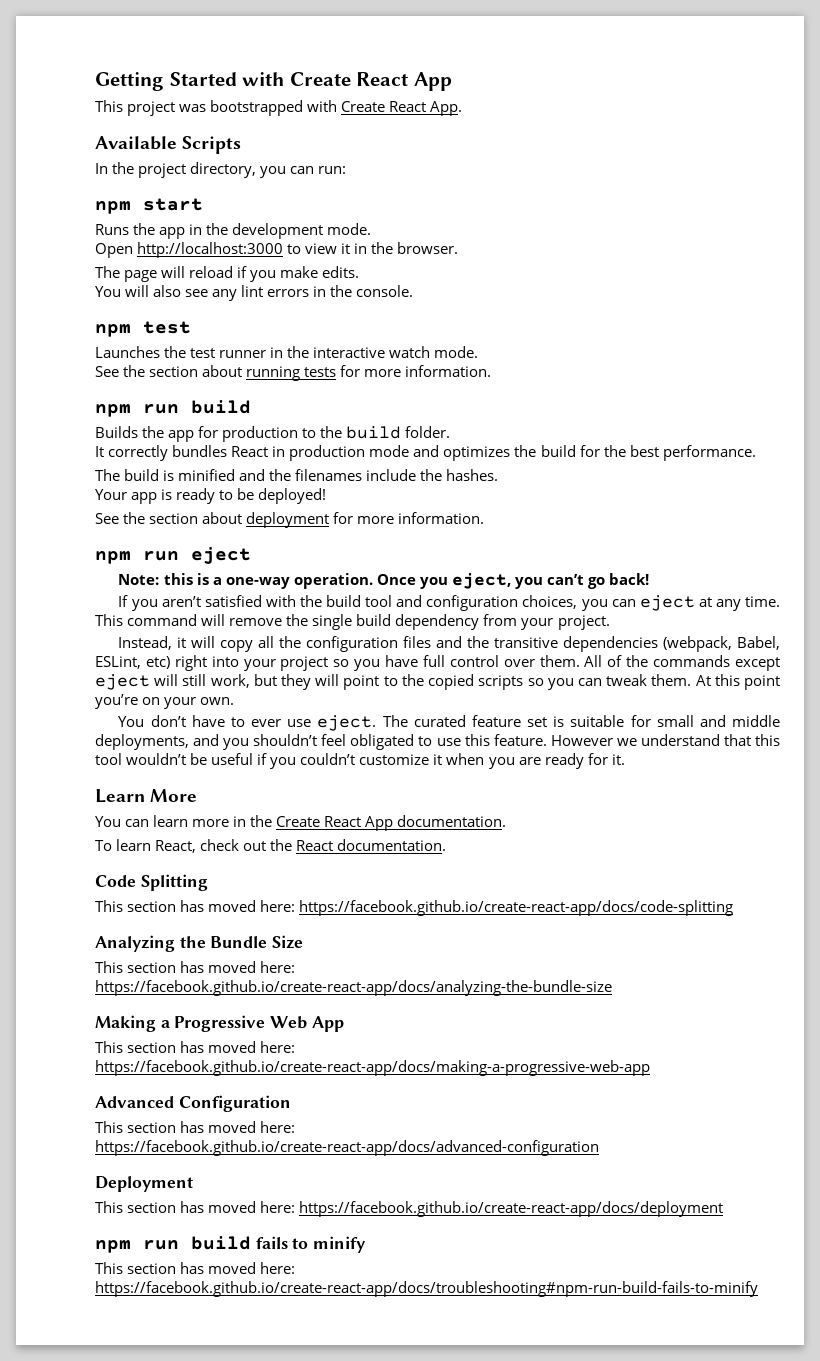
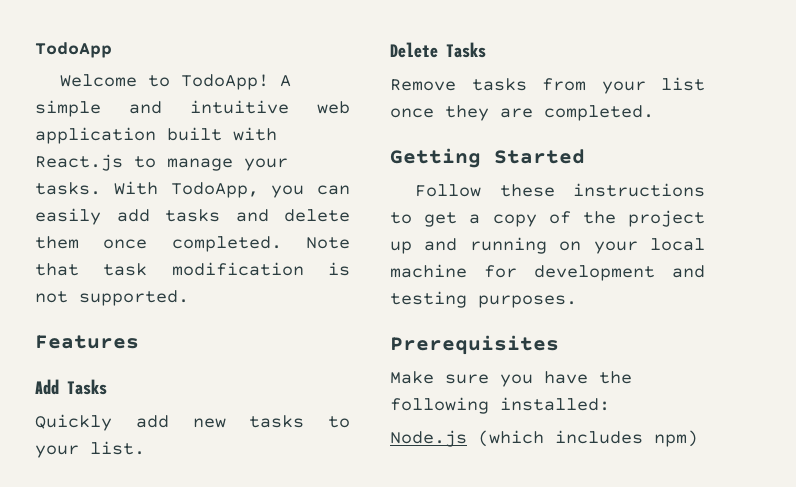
[95,72,452,91] [95,100,463,116] [95,136,242,154] [95,162,347,178] [95,198,203,214] [95,223,372,239] [95,242,459,258] [95,266,360,282] [95,285,414,301] [95,321,191,337] [95,346,479,358] [95,365,492,381] [95,400,251,417] [95,426,451,442] [95,445,756,461] [95,469,499,481] [95,488,327,504] [95,512,485,528] [95,547,251,564] [118,573,650,589] [118,595,780,611] [95,614,610,630] [118,636,780,652] [95,655,780,671] [95,674,781,690] [95,694,235,709] [118,715,780,731] [95,734,780,750] [95,753,625,769] [95,789,198,803] [95,815,507,831] [95,839,447,853] [95,874,208,891] [95,900,734,916] [95,935,304,952] [95,961,296,973] [95,980,612,996] [95,1015,344,1032] [95,1041,296,1053] [95,1060,650,1076] [95,1095,291,1112] [95,1121,296,1133] [95,1140,599,1156] [95,1176,193,1192] [95,1201,724,1217] [95,1236,367,1253] [95,1262,296,1274] [95,1281,758,1297] Getting Started with Create React App // This project was bootstrapped with Create React App. // Available Scripts // In the project directory, you can run: // npm start // Runs the app in the development mode. // Open http://localhost:3000 to view it in the browser. // The page will reload if you make edits. // You will also see any lint errors in the console. // npm test // Launches the test runner in the interactive watch mode. // See the section about running tests for more information. // npm run build // Builds the app for production to the build folder. // It correctly bundles React in production mode and optimizes the build for the best performance. // The build is minified and the filenames include the hashes. // Your app is ready to be deployed! // See the section about deployment for more information. // npm run eject // Note: this is a one-way operation. Once you eject, you can’t go back! // If you aren’t satisfied with the build tool and configuration choices, you can eject at any time. This command will remove the single build dependency from your project. // Instead, it will copy all the configuration files and the transitive dependencies (webpack, Babel, ESLint, etc) right into your project so you have full control over them. All of the commands except eject will still work, but they will point to the copied scripts so you can tweak them. At this point you’re on your own. // You don’t have to ever use eject. The curated feature set is suitable for small and middle deployments, and you shouldn’t feel obligated to use this feature. However we understand that this tool wouldn’t be useful if you couldn’t customize it when you are ready for it. // Learn More // You can learn more in the Create React App documentation. // To learn React, check out the React documentation. // Code Splitting // This section has moved here: https://facebook.github.io/create-react-app/docs/code-splitting // Analyzing the Bundle Size // This section has moved here: https://facebook.github.io/create-react-app/docs/analyzing-the-bundle-size // Making a Progressive Web App // This section has moved here: https://facebook.github.io/create-react-app/docs/making-a-progressive-web-app // Advanced Configuration // This section has moved here: https://facebook.github.io/create-react-app/docs/advanced-configuration // Deployment // This section has moved here: https://facebook.github.io/create-react-app/docs/deployment // npm run build fails to minify // This section has moved here: https://facebook.github.io/create-react-app/docs/troubleshooting#npm-run-build-fails-to-minify -> [35,42,112,58] [60,74,292,90] [35,100,350,117] [35,127,277,144] [35,154,288,171] [35,181,350,198] [35,208,350,225] [35,236,350,252] [35,262,350,276] [35,290,189,306] [35,335,139,349] [35,379,107,395] [35,414,350,431] [35,441,145,458] [390,42,486,58] [390,77,705,94] [390,105,654,121] [390,148,585,168] [415,183,705,197] [390,210,705,227] [390,237,705,254] [390,264,705,281] [390,291,577,308] [390,335,559,355] [390,371,632,387] [390,397,610,414] [390,430,698,447] TodoApp // Welcome to TodoApp! A simple and intuitive web application built with React.js to manage your tasks. With TodoApp, you can easily add tasks and delete them once completed. Note that task modification is not supported. // Features // Add Tasks // Quickly add new tasks to your list. // Delete Tasks // Remove tasks from your list once they are completed. // Getting Started // Follow these instructions to get a copy of the project up and running on your local machine for development and testing purposes. // Prerequisites // Make sure you have the following installed: // Node.js (which includes npm)

